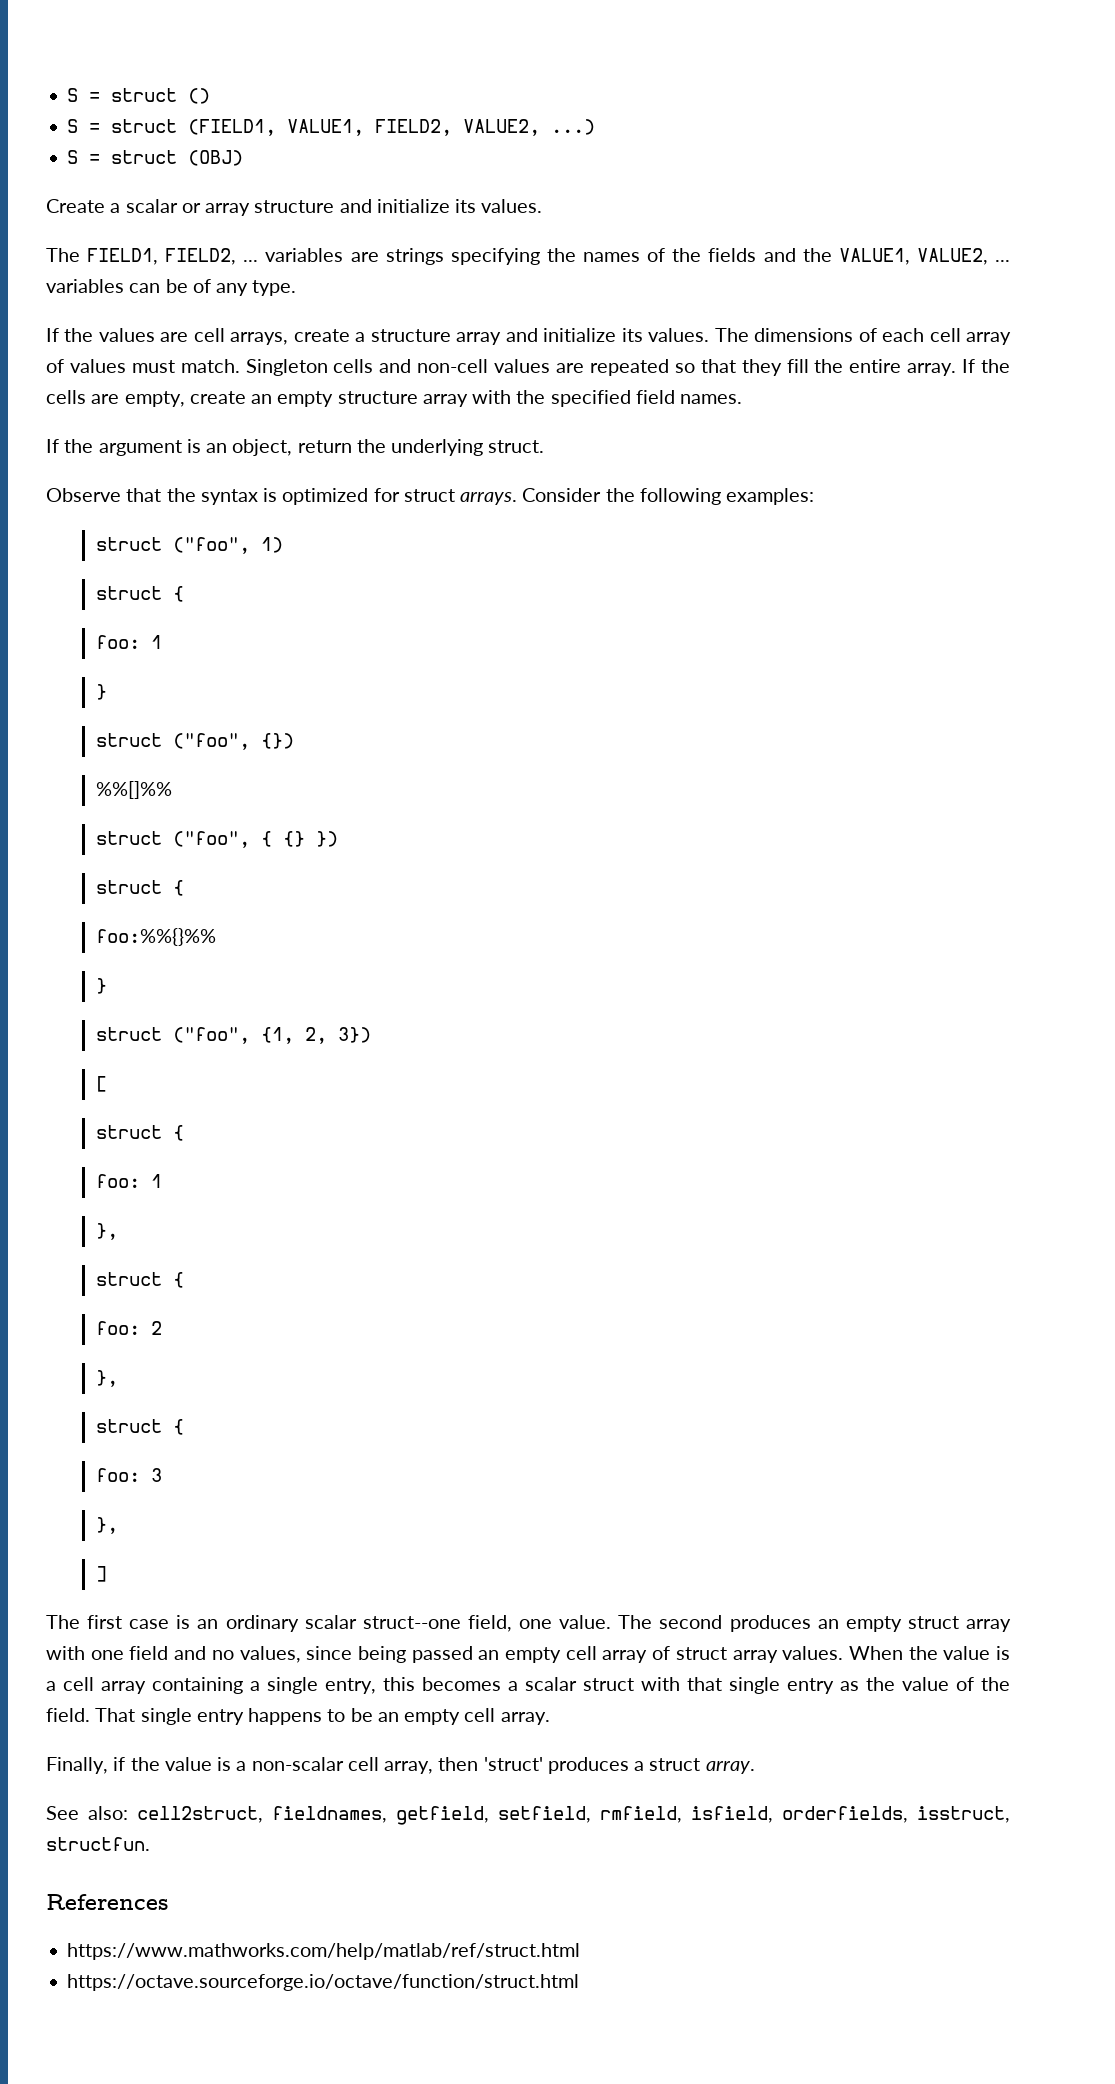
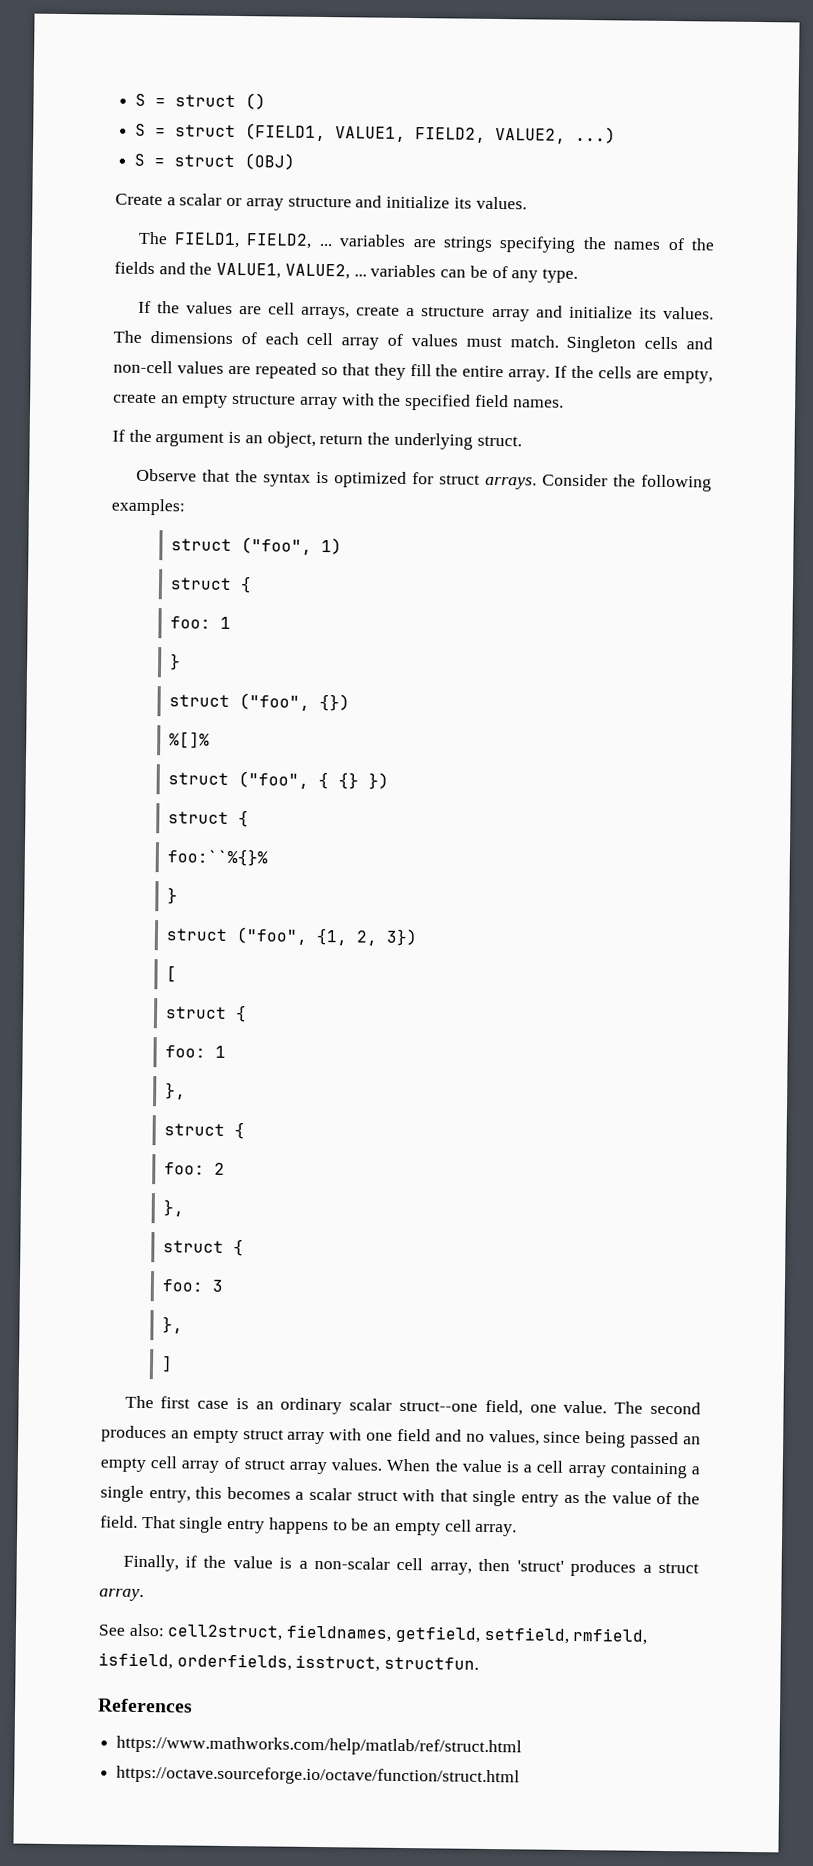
[96,781,173,799] %%[]%% -> [169,731,211,749] %[]%
[96,928,217,946] foo:%%{}%% -> [167,848,269,867] foo:``%{}%

